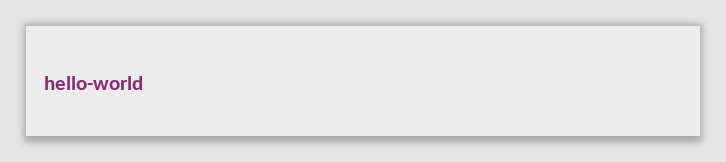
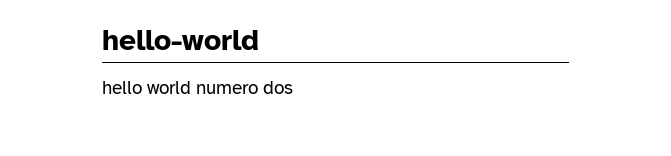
(143, 83) none -> [102,81,294,94] // hello world numero dos

